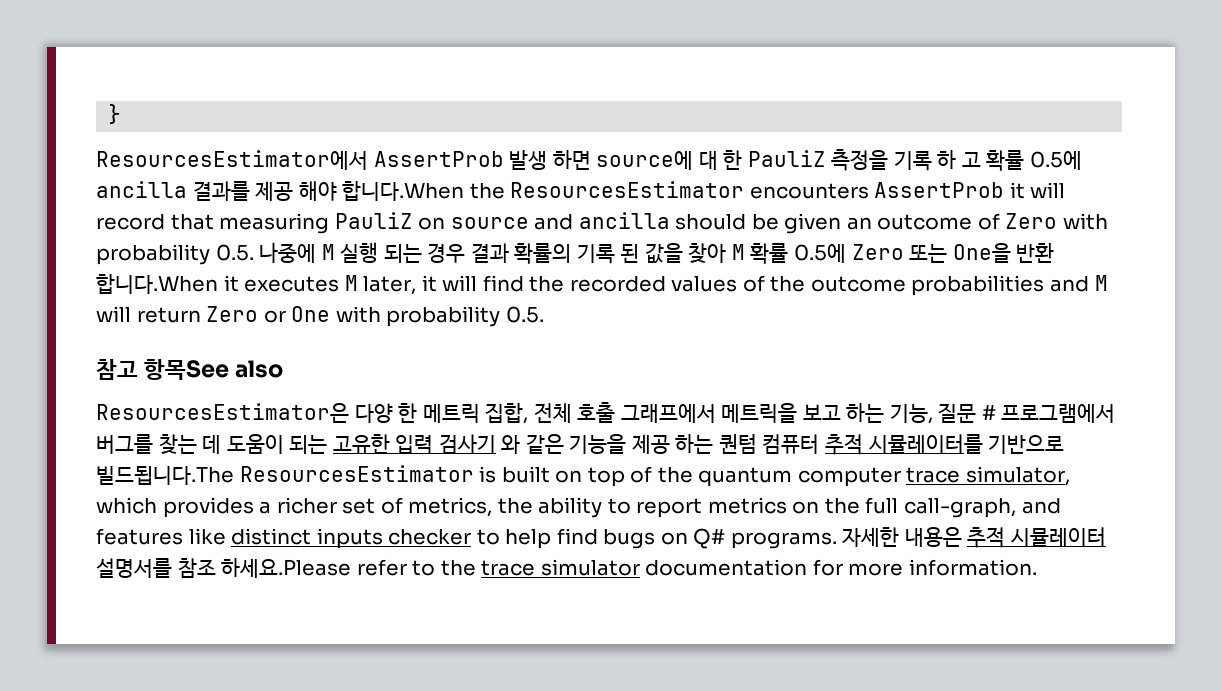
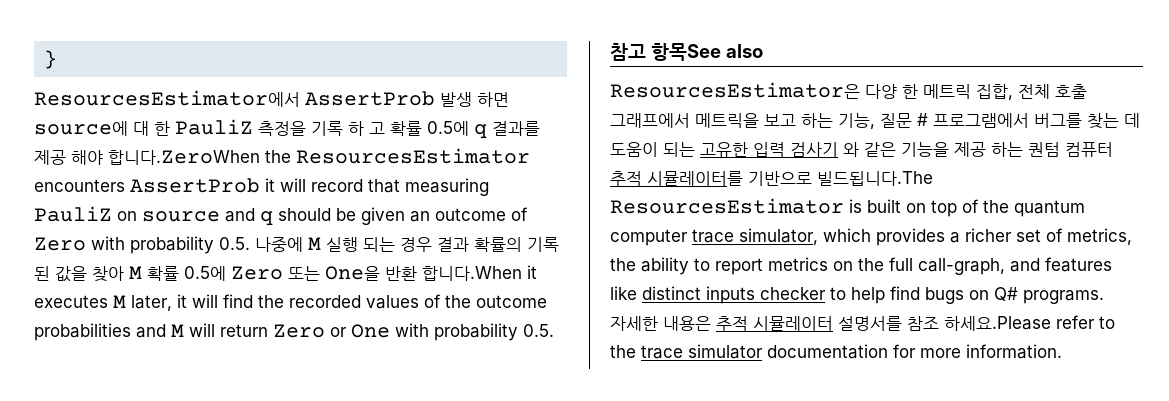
[96,181,187,198] ancilla -> [474,124,487,139] q
[342,180,465,201] 합니다.When -> [108,150,260,165] 합니다.ZeroWhen
[578,212,670,229] ancilla -> [260,211,273,226] q

